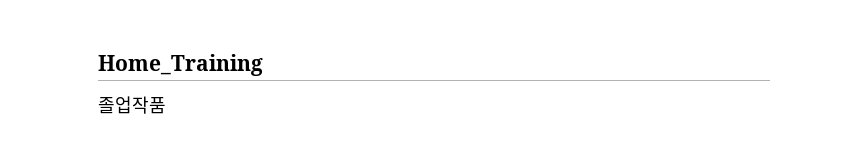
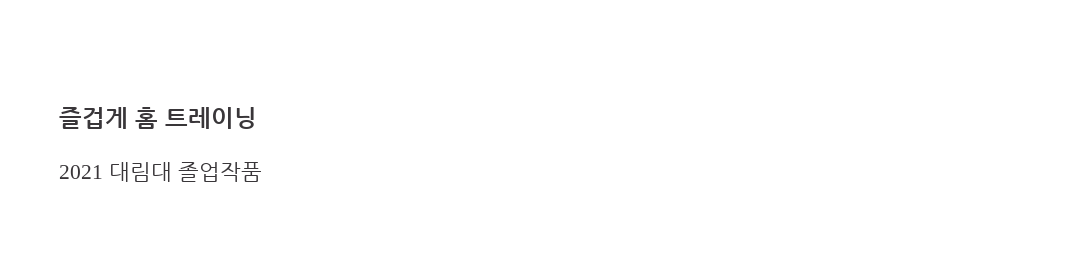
[98,54,263,76] Home_Training // -> [59,107,257,129] [59,162,172,182] 즐겁게 홈 트레이닝 // 2021 대림대

